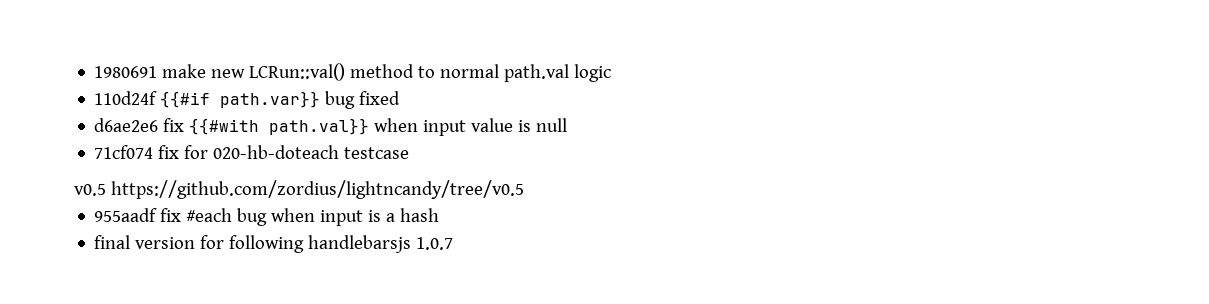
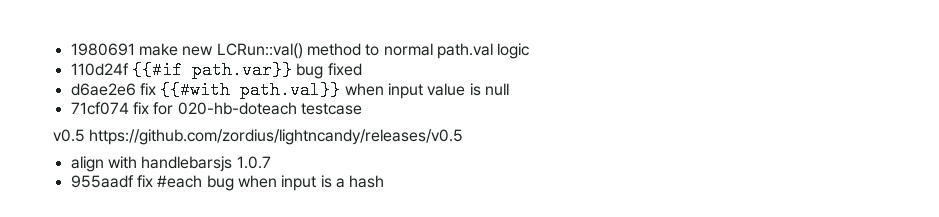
[110,180,524,199] https://github.com/zordius/lightncandy/tree/v0.5 -> [89,129,464,145] [70,156,271,172] https://github.com/zordius/lightncandy/releases/v0.5 // align with handlebarsjs 1.0.7
[94,235,454,253] // final version for following handlebarsjs 1.0.7 -> (385, 181) none

